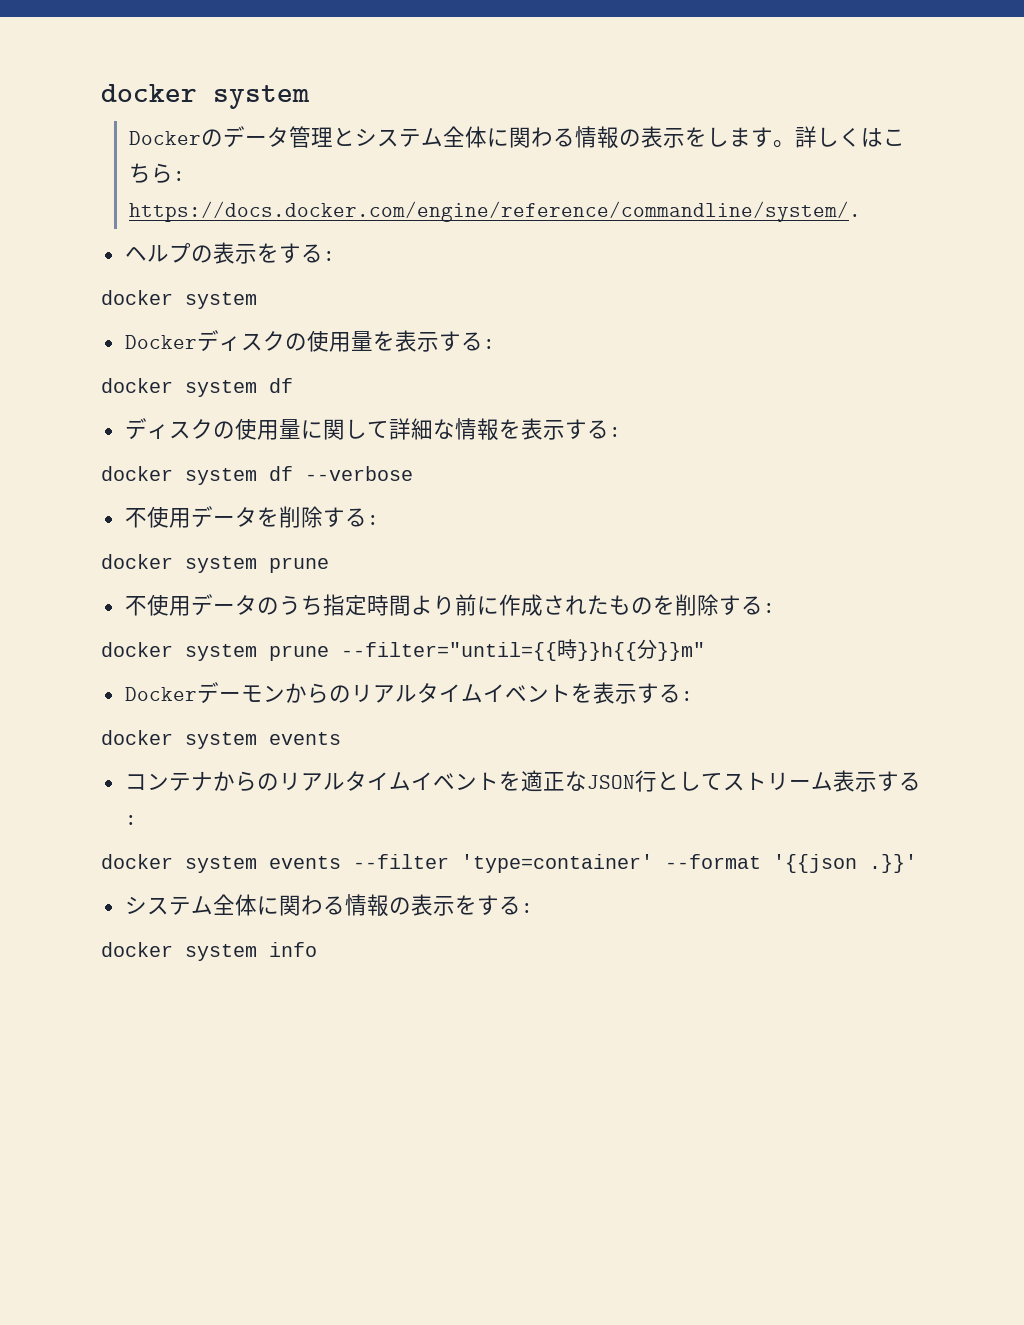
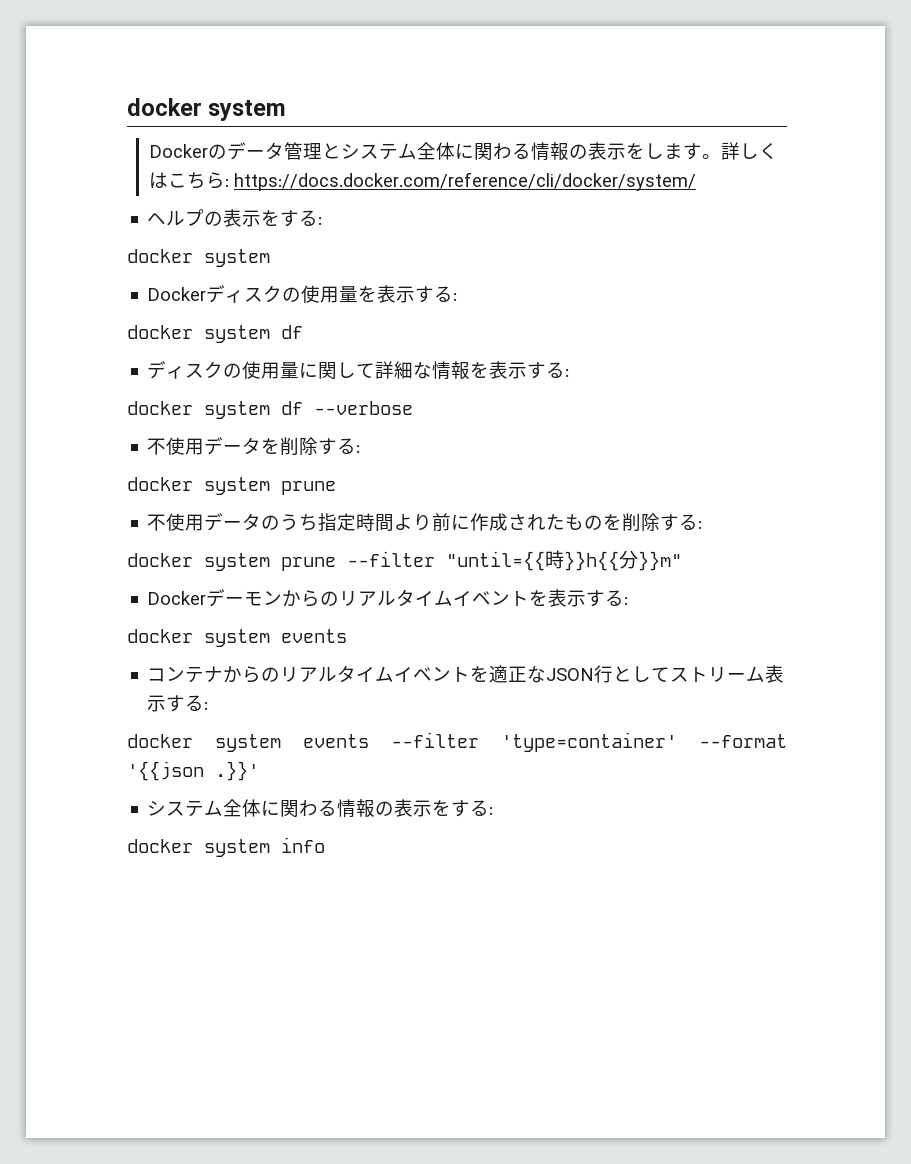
[129,201,862,222] https://docs.docker.com/engine/reference/commandline/system/. -> [233,172,696,191] https://docs.docker.com/reference/cli/docker/system/
[341,642,557,661] --filter="until={{ -> [347,551,545,571] --filter "until={{

